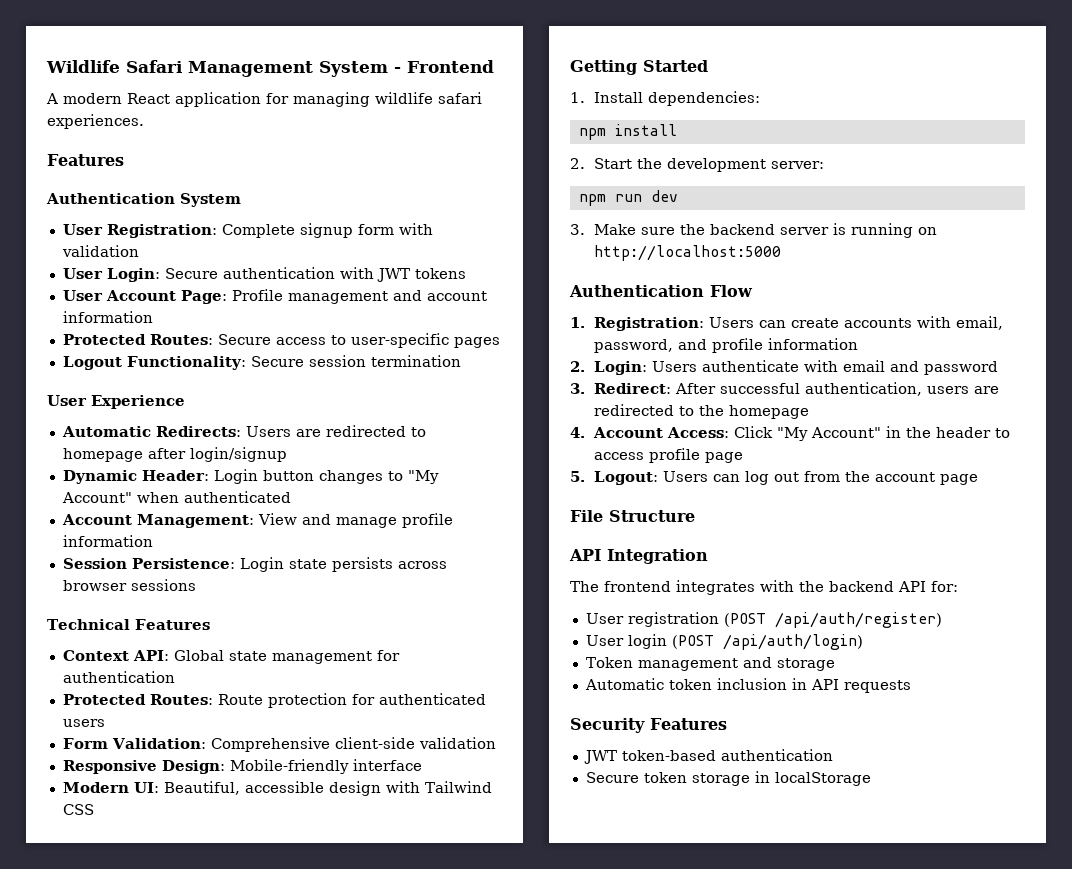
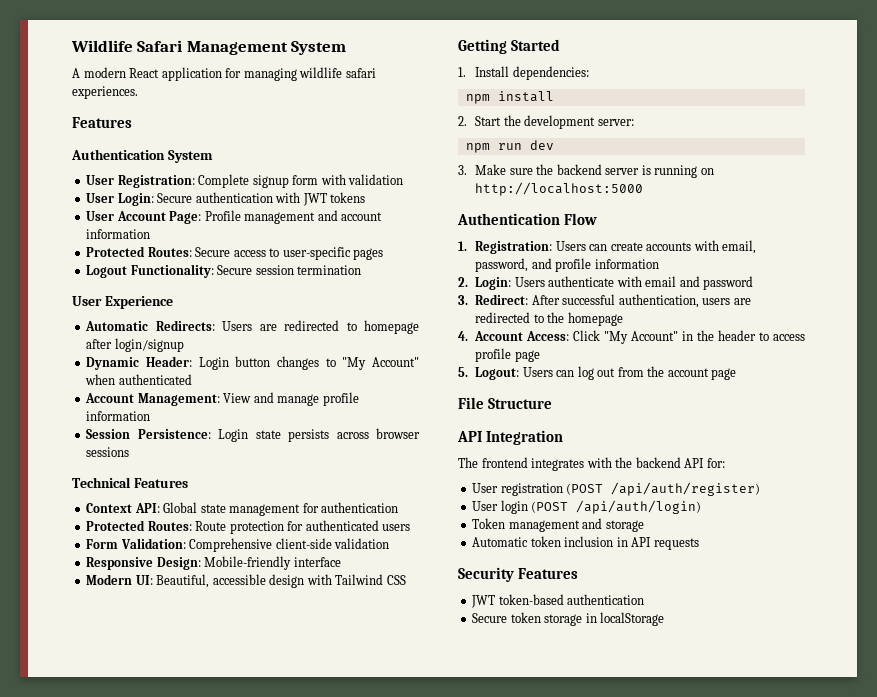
[394,60,494,73] - Frontend -> (347, 48) none

